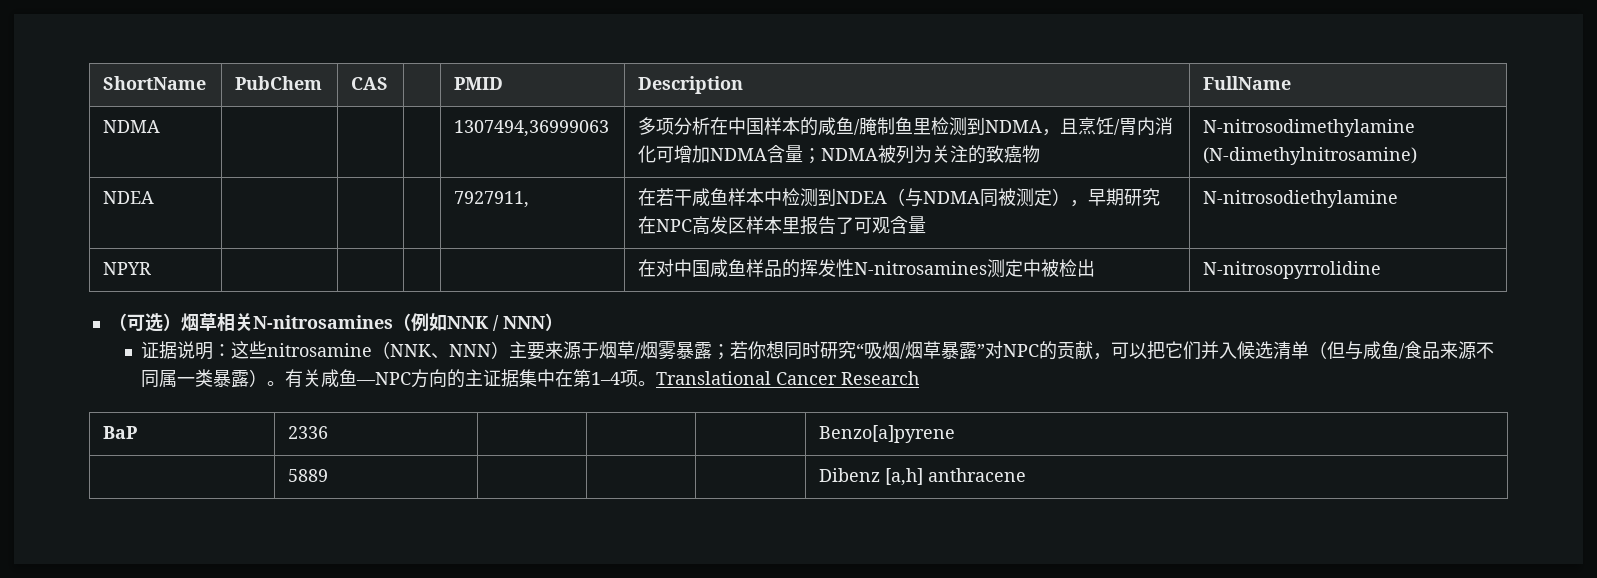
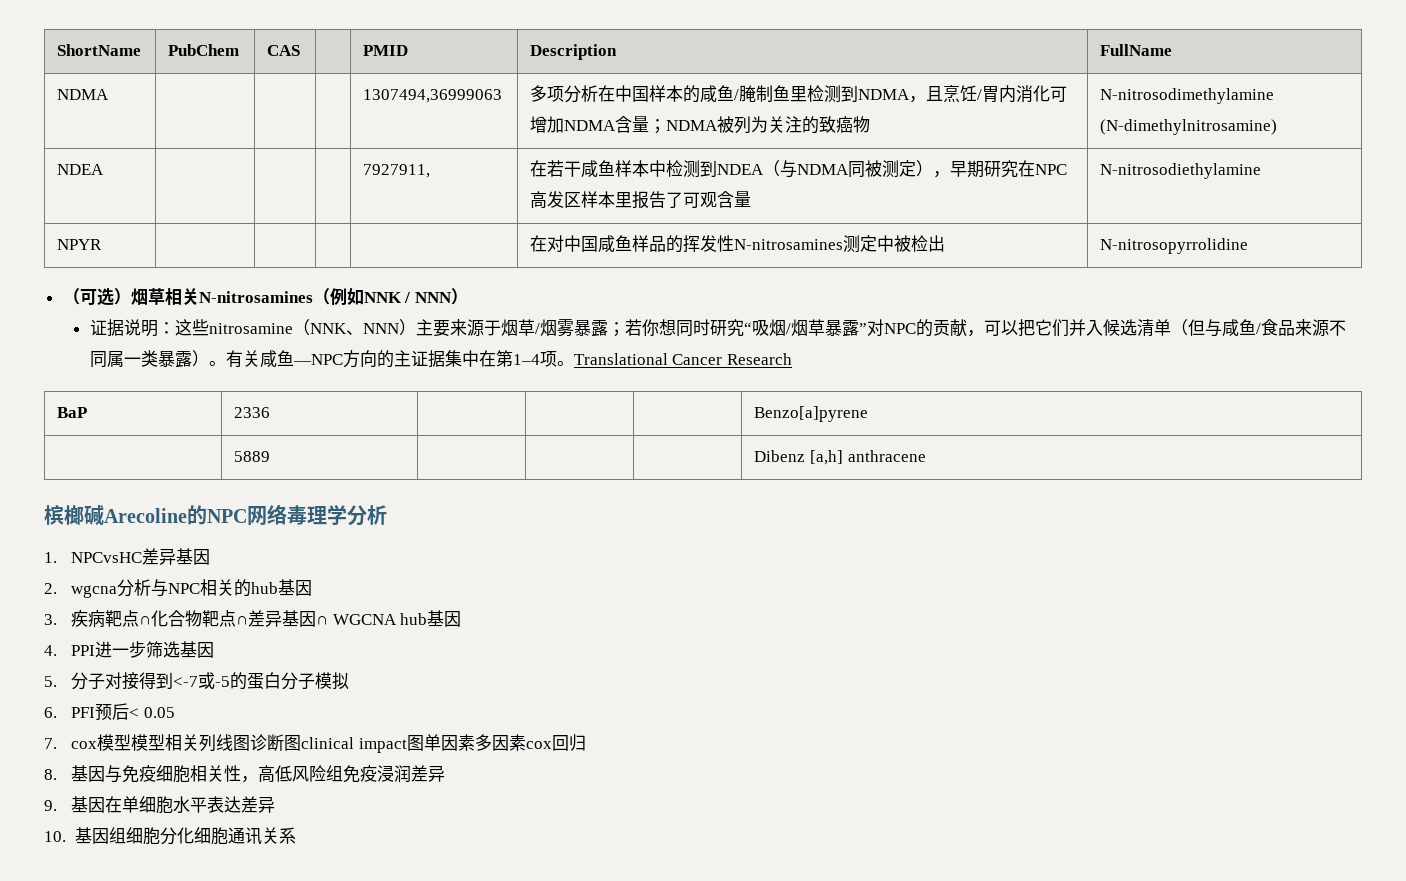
(1027, 475) none -> [44,504,387,526] [44,548,211,565] [44,579,313,598] [44,610,462,628] [44,641,215,658] [44,672,350,690] [44,703,175,721] [44,734,586,753] [44,765,446,783] [44,796,276,814] [44,827,296,845] // 槟榔碱Arecoline的NPC网络毒理学分析 // 1. NPCvsHC差异基因 // 2. wgcna分析与NPC相关的hub基因 // 3.疾病靶点∩化合物靶点∩差异基因∩ WGCNA hub基因 // 4. PPI进一步筛选基因 // 5.分子对接得到<-7或-5的蛋白分子模拟 // 6. PFI预后< 0.05 // 7. cox模型模型相关列线图诊断图clinical impact图单因素多因素cox回归 // 8.基因与免疫细胞相关性，高低风险组免疫浸润差异 // 9.基因在单细胞水平表达差异 // 10.基因组细胞分化细胞通讯关系

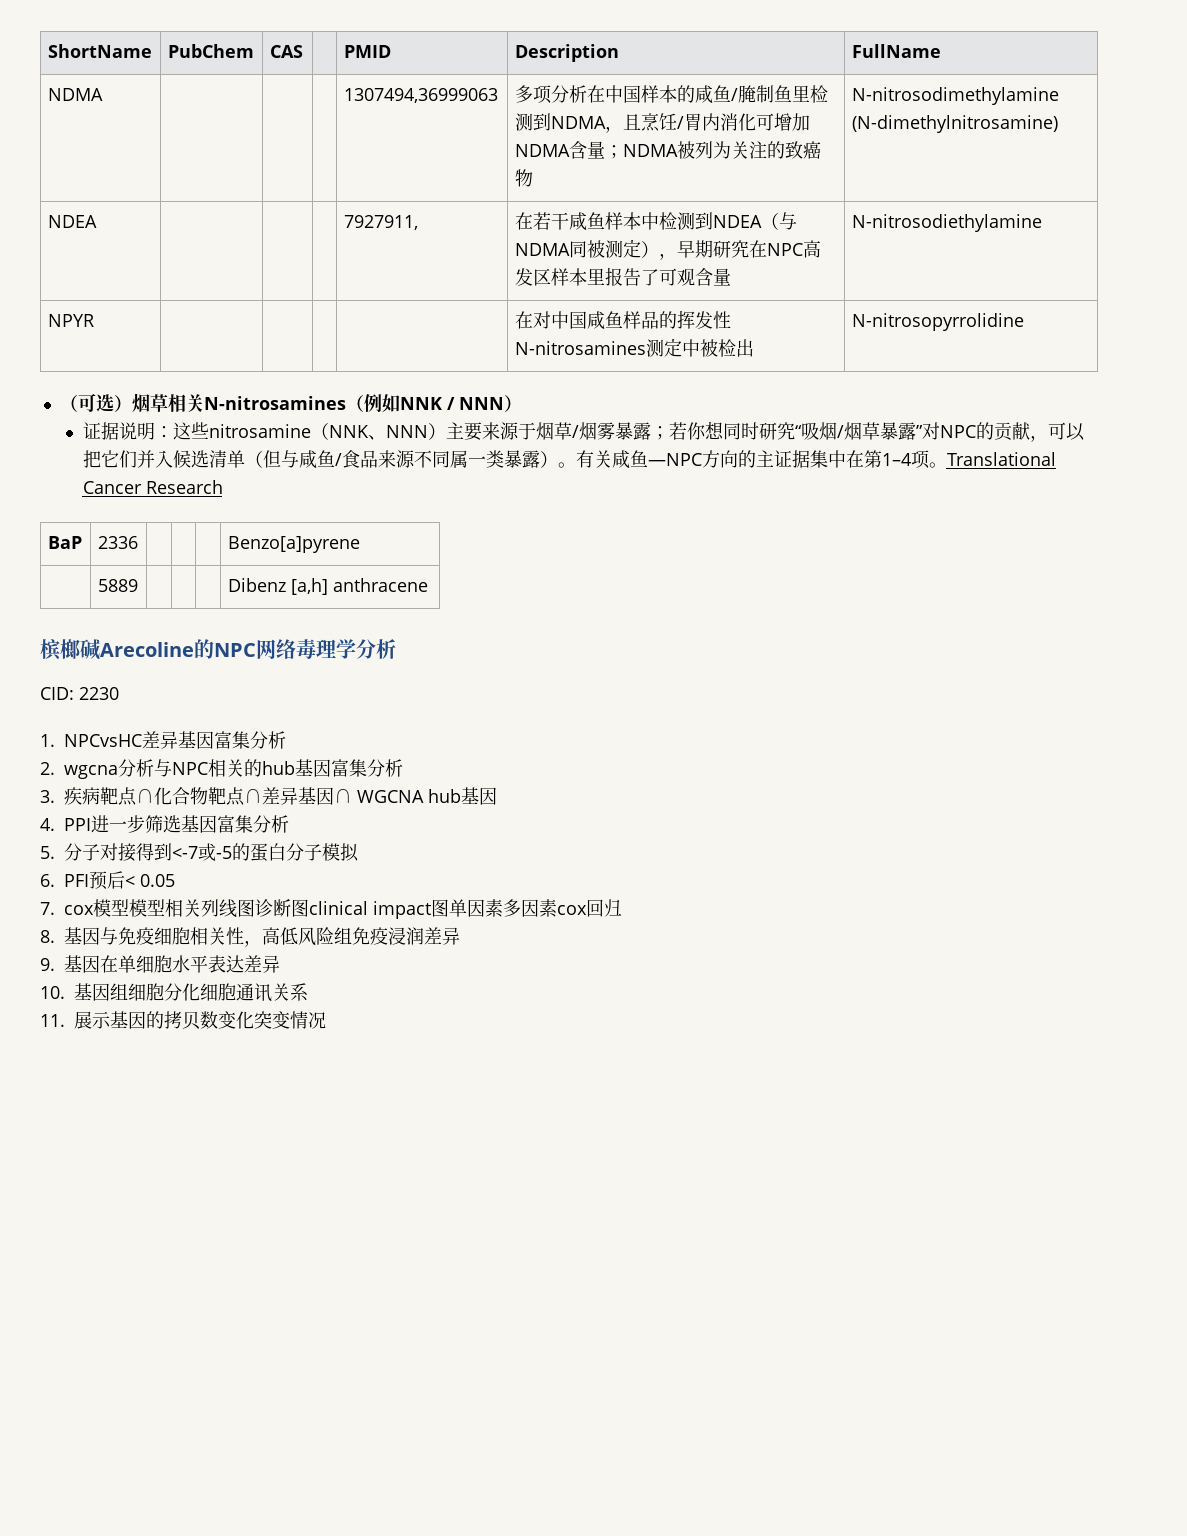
(387, 515) none -> [40,687,119,700] // CID: 2230
(211, 557) none -> [214,731,286,749] 富集分析
(313, 588) none -> [331,759,403,777] 富集分析
(215, 650) none -> [217,815,289,833] 富集分析
(296, 835) none -> [40,1011,326,1030] // 11.展示基因的拷贝数变化突变情况

